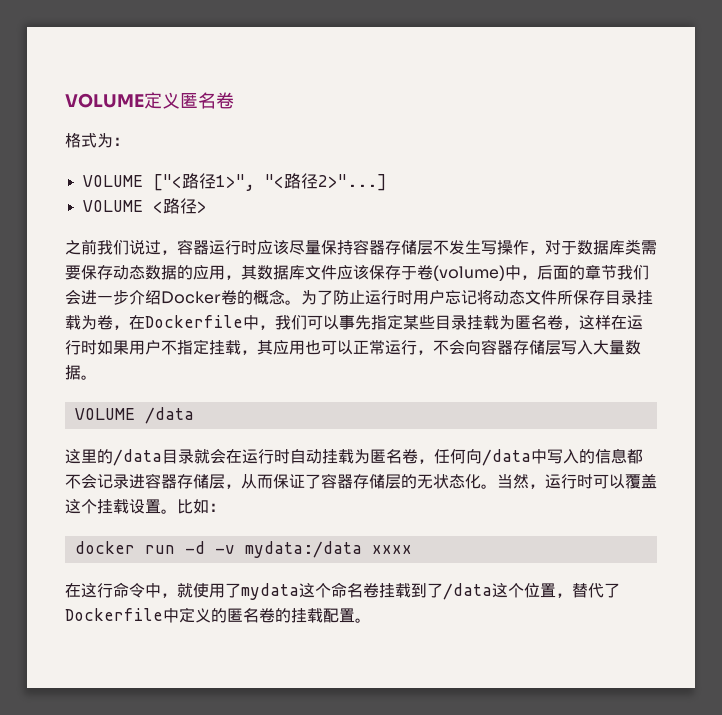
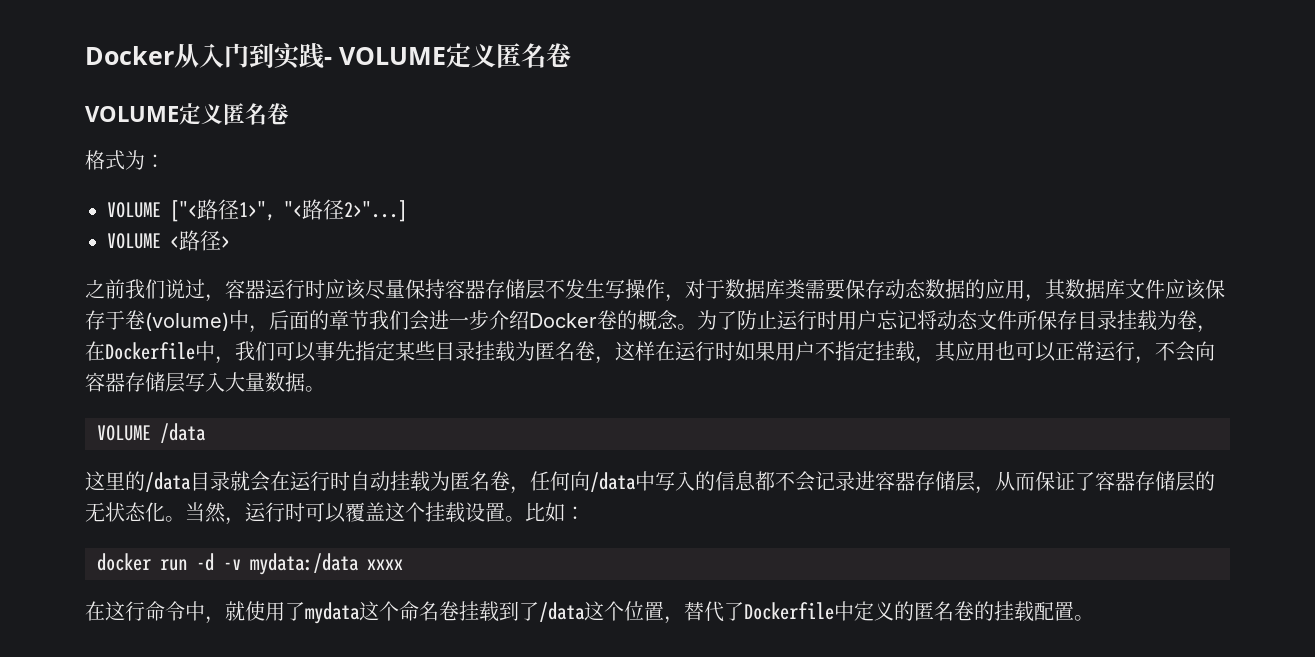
(65, 100) none -> [85,43,571,69] Docker从入门到实践- VOLUME定义匿名卷 //

